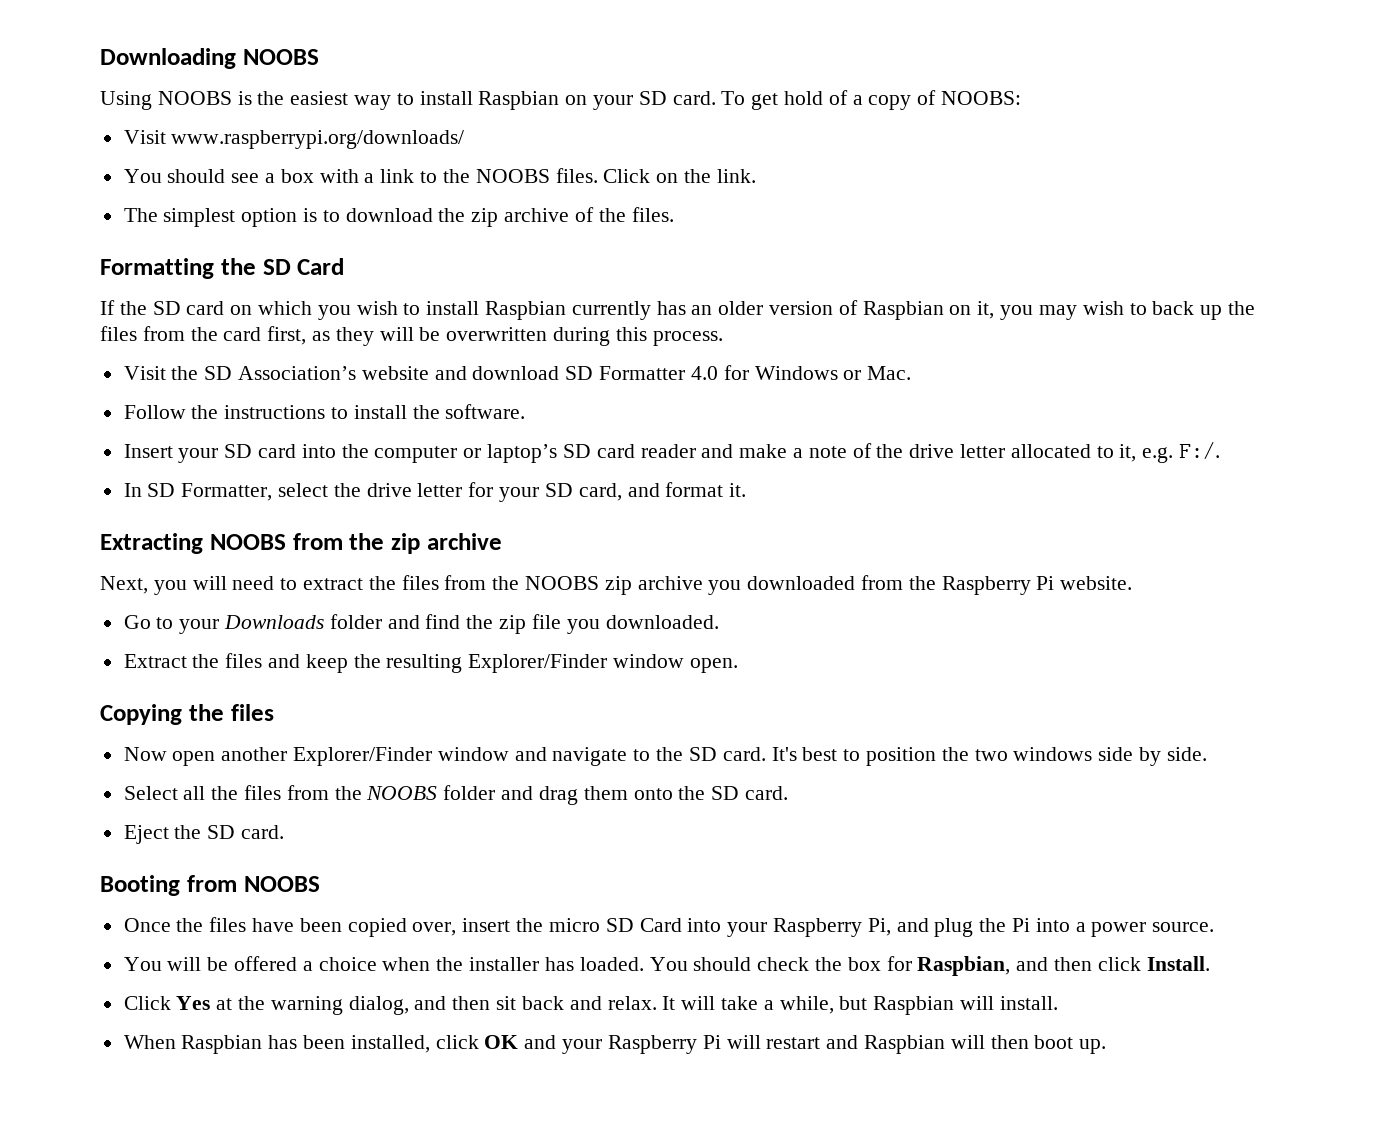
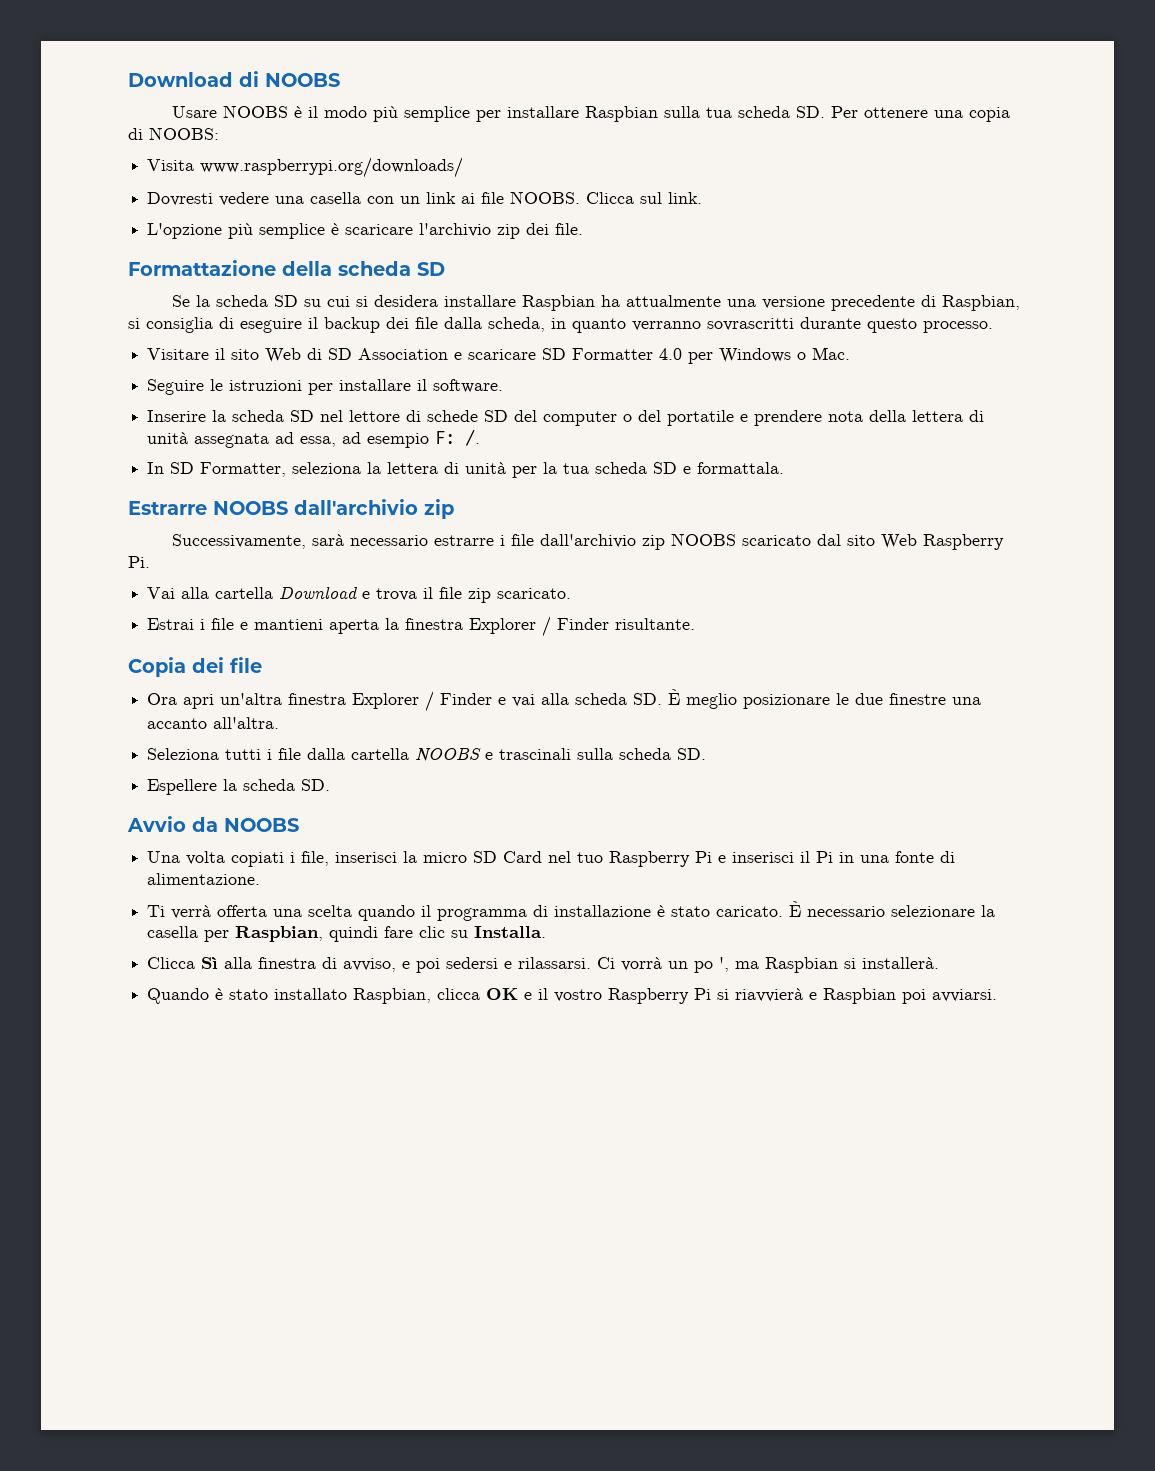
[100,48,319,69] [100,90,937,110] Downloading NOOBS // Using NOOBS is the easiest way to install Raspbian on your SD card. To get hold of a copy of -> [128,71,340,87] [171,105,1010,122] [128,128,143,140] Download di NOOBS // Usare NOOBS è il modo più semplice per installare Raspbian sulla tua scheda SD. Per ottenere una copia di
[123,130,166,144] Visit -> [147,159,195,171] Visita
[123,168,756,183] [123,207,674,227] [100,258,345,279] [100,300,1255,320] [100,326,723,346] [123,365,912,380] [123,404,526,419] [123,442,1220,463] [123,482,747,502] [100,533,502,554] [100,575,1133,595] [123,614,719,634] [123,653,738,673] [100,704,274,725] [123,747,1207,766] [123,785,788,805] [123,825,285,844] [100,875,320,896] [123,917,1215,937] [123,956,1210,976] [123,996,1058,1015] [123,1035,1107,1054] You should see a box with a link to the NOOBS files. Click on the link. // The simplest option is to download the zip archive of the files. // Formatting the SD Card // If the SD card on which you wish to install Raspbian currently has an older version of Raspbian on it, you may wish to back up the files from the card first, as they will be overwritten during this process. // Visit the SD Association’s website and download SD Formatter 4.0 for Windows or Mac. // Follow the instructions to install the software. // Insert your SD card into the computer or laptop’s SD card reader and make a note of the drive letter allocated to it, e.g. F:/. // In SD Formatter, select the drive letter for your SD card, and format it. // Extracting NOOBS from the zip archive // Next, you will need to extract the files from the NOOBS zip archive you downloaded from the Raspberry Pi website. // Go to your Downloads folder and find the zip file you downloaded. // Extract the files and keep the resulting Explorer/Finder window open. // Copying the files // Now open another Explorer/Finder window and navigate to the SD card. It's best to position the two windows side by side. // Select all the files from the NOOBS folder and drag them onto the SD card. // Eject the SD card. // Booting from NOOBS // Once the files have been copied over, insert the micro SD Card into your Raspberry Pi, and plug the Pi into a power source. // You will be offered a choice when the installer has loaded. You should check the box for Raspbian, and then click Install. // Click Yes at the warning dialog, and then sit back and relax. It will take a while, but Raspbian will install. // When Raspbian has been installed, click OK and your Raspberry Pi will restart and Raspbian will then boot up. -> [147,191,703,206] [147,223,584,239] [128,260,445,276] [171,295,1020,311] [128,317,993,333] [147,347,851,364] [147,379,504,395] [147,410,985,426] [147,429,481,448] [147,462,785,478] [128,499,454,519] [171,533,1004,550] [128,556,150,568] [147,586,572,603] [147,616,696,637] [128,657,262,677] [147,689,982,712] [147,717,280,729] [147,748,707,762] [147,779,331,795] [127,816,299,832] [147,851,956,867] [147,873,261,885] [147,901,996,921] [147,926,547,942] [147,956,940,973] [147,988,998,1004] Dovresti vedere una casella con un link ai file NOOBS. Clicca sul link. // L'opzione più semplice è scaricare l'archivio zip dei file. // Formattazione della scheda SD // Se la scheda SD su cui si desidera installare Raspbian ha attualmente una versione precedente di Raspbian, si consiglia di eseguire il backup dei file dalla scheda, in quanto verranno sovrascritti durante questo processo. // Visitare il sito Web di SD Association e scaricare SD Formatter 4.0 per Windows o Mac. // Seguire le istruzioni per installare il software. // Inserire la scheda SD nel lettore di schede SD del computer o del portatile e prendere nota della lettera di unità assegnata ad essa, ad esempio F: /. // In SD Formatter, seleziona la lettera di unità per la tua scheda SD e formattala. // Estrarre NOOBS dall'archivio zip // Successivamente, sarà necessario estrarre i file dall'archivio zip NOOBS scaricato dal sito Web Raspberry Pi. // Vai alla cartella Download e trova il file zip scaricato. // Estrai i file e mantieni aperta la finestra Explorer / Finder risultante. // Copia dei file // Ora apri un'altra finestra Explorer / Finder e vai alla scheda SD. È meglio posizionare le due finestre una accanto all'altra. // Seleziona tutti i file dalla cartella NOOBS e trascinali sulla scheda SD. // Espellere la scheda SD. // Avvio da NOOBS // Una volta copiati i file, inserisci la micro SD Card nel tuo Raspberry Pi e inserisci il Pi in una fonte di alimentazione. // Ti verrà offerta una scelta quando il programma di installazione è stato caricato. È necessario selezionare la casella per Raspbian, quindi fare clic su Installa. // Clicca Sì alla finestra di avviso, e poi sedersi e rilassarsi. Ci vorrà un po ', ma Raspbian si installerà. // Quando è stato installato Raspbian, clicca OK e il vostro Raspberry Pi si riavvierà e Raspbian poi avviarsi.

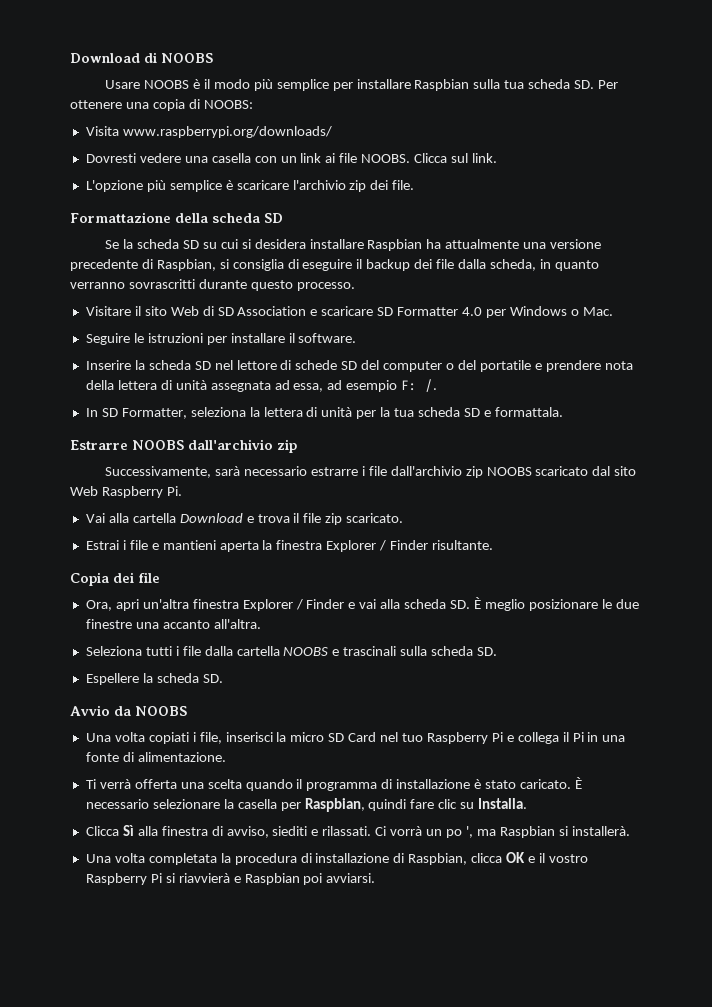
[147,693,178,705] Ora -> [85,600,112,611] Ora,
[732,852,795,863] inserisci -> [517,732,559,744] collega
[402,957,592,973] e poi sedersi e rilassarsi. -> [272,826,372,836] siediti e rilassati.
[147,988,348,1004] Quando è stato installato -> [85,853,405,865] Una volta completata la procedura di installazione di

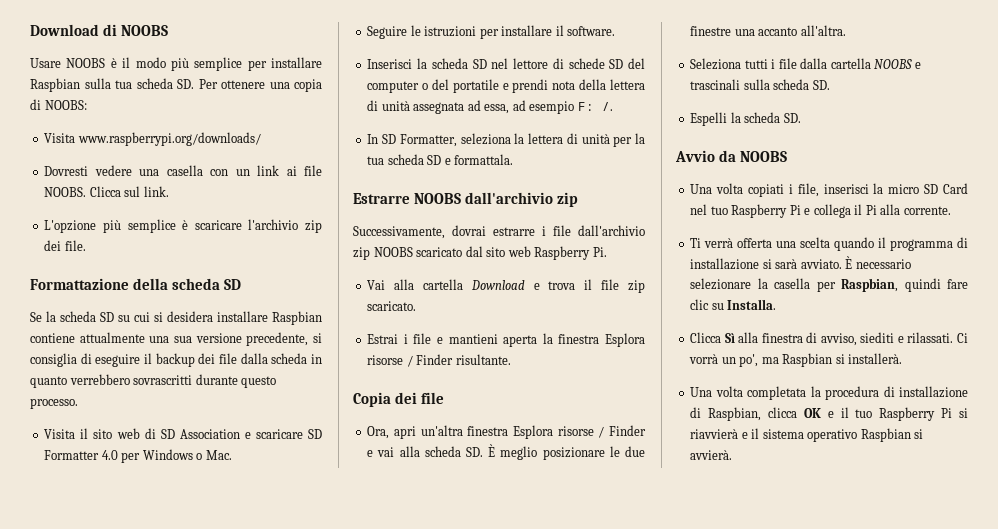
[426,239,442,249] ha -> [30,333,75,343] contiene
[550,239,602,249] [70,259,216,271] versione precedente di Raspbian, -> [173,332,309,346] sua versione precedente,
[489,259,536,271] scheda, -> [271,353,308,364] scheda
[70,282,125,289] verranno -> [69,374,130,385] verrebbero
[85,306,131,316] Visitare -> [44,429,76,439] Visita
[170,306,199,316] Web -> [116,428,140,439] web
[85,360,131,370] Inserire -> [367,59,413,69] Inserisci
[545,360,601,372] prendere -> [512,79,549,93] prendi
[215,466,308,476] sarà necessario -> [452,225,486,236] dovrai
[70,486,98,496] Web -> [507,246,531,257] web
[326,540,377,552] Explorer -> [605,333,645,347] [367,355,404,365] Esplora risorse
[242,599,293,611] Explorer -> [512,425,594,439] Esplora risorse
[85,673,139,685] Espellere -> [690,112,728,126] Espelli
[587,732,626,742] [85,752,226,762] in una fonte di alimentazione. -> [880,204,951,215] alla corrente.
[474,779,571,789] è stato caricato. -> [762,259,842,269] si sarà avviato.
[445,826,473,838] po ', -> [739,354,759,367] po',
[548,854,588,863] vostro -> [855,409,873,418] tuo
[244,873,376,885] Raspbian poi avviarsi. -> [751,428,924,442] [690,450,733,460] il sistema operativo Raspbian si avvierà.

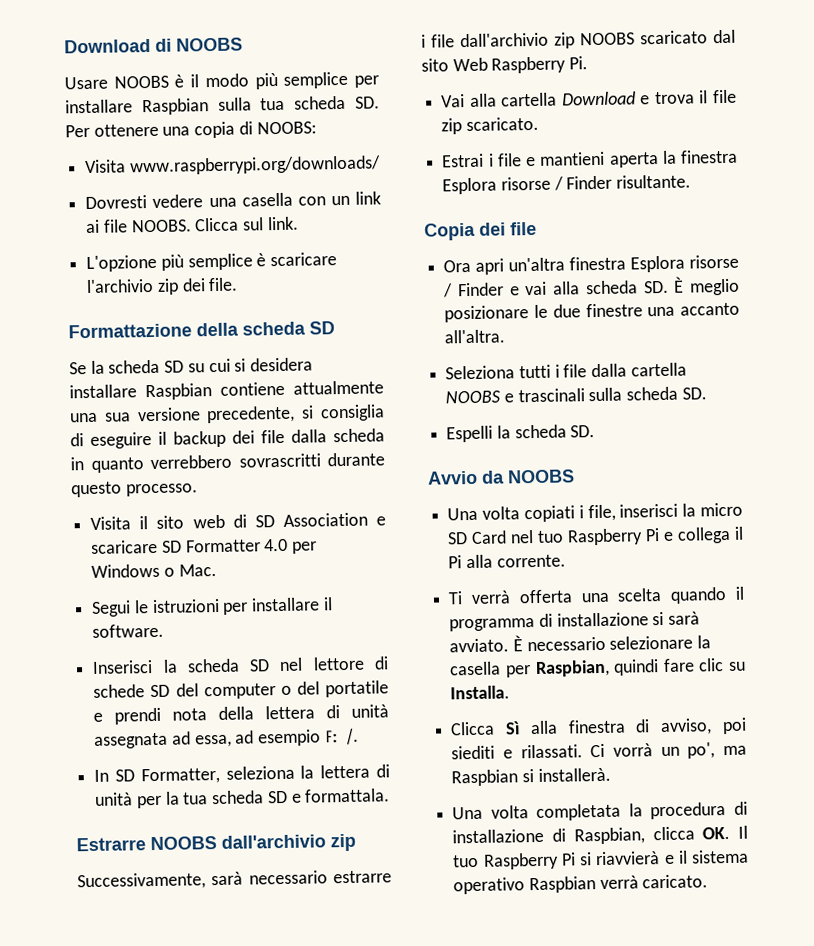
[367,26,408,39] Seguire -> [91,600,132,617] Segui
[452,225,486,236] dovrai -> [211,870,328,886] sarà necessario
[507,246,531,257] web -> [452,57,488,72] Web
[367,426,390,439] Ora, -> [443,259,472,273] Ora
(857, 339) none -> [722,717,747,735] poi
[803,407,849,418] OK e il -> [702,825,748,840] OK. Il
[914,429,924,439] [690,450,733,460] si avvierà. -> [599,874,709,890] verrà caricato.

